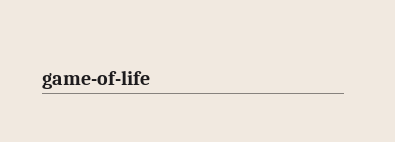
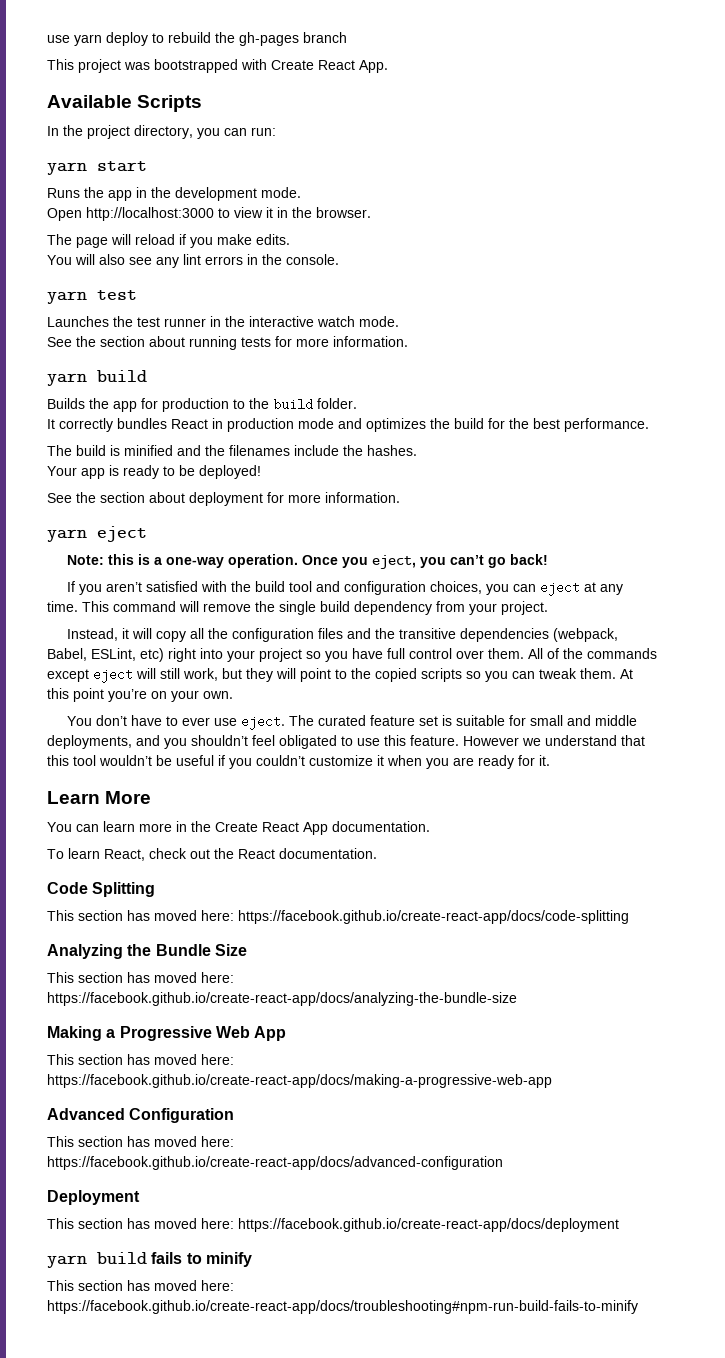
[42,70,150,89] game-of-life -> [47,32,347,46] [47,59,388,73] [47,95,203,112] [47,125,276,139] [47,161,147,175] [47,187,301,201] [47,207,371,221] [47,234,290,248] [47,254,339,268] [47,290,137,304] [47,316,399,327] [47,336,408,350] [47,370,147,386] [47,398,357,412] [47,418,649,432] [47,445,417,456] [47,465,261,479] [47,492,400,506] [47,526,147,542] [66,554,548,569] [66,581,623,596] [47,601,548,615] [66,628,618,642] [47,648,657,662] [47,668,633,683] [47,688,233,702] [66,715,637,730] [47,735,645,749] [47,755,550,769] [47,791,152,804] [47,821,430,835] [47,848,377,861] [47,882,156,897] [47,910,629,924] [47,944,247,959] [47,972,234,983] [47,992,517,1006] [47,1026,287,1041] [47,1054,234,1065] [47,1074,552,1088] [47,1108,235,1123] [47,1136,234,1147] [47,1156,503,1170] [47,1190,140,1205] [47,1218,619,1232] [47,1252,252,1268] [47,1280,234,1291] [47,1300,638,1314] use yarn deploy to rebuild the gh-pages branch // This project was bootstrapped with Create React App. // Available Scripts // In the project directory, you can run: // yarn start // Runs the app in the development mode. // Open http://localhost:3000 to view it in the browser. // The page will reload if you make edits. // You will also see any lint errors in the console. // yarn test // Launches the test runner in the interactive watch mode. // See the section about running tests for more information. // yarn build // Builds the app for production to the build folder. // It correctly bundles React in production mode and optimizes the build for the best performance. // The build is minified and the filenames include the hashes. // Your app is ready to be deployed! // See the section about deployment for more information. // yarn eject // Note: this is a one-way operation. Once you eject, you can’t go back! // If you aren’t satisfied with the build tool and configuration choices, you can eject at any time. This command will remove the single build dependency from your project. // Instead, it will copy all the configuration files and the transitive dependencies (webpack, Babel, ESLint, etc) right into your project so you have full control over them. All of the commands except eject will still work, but they will point to the copied scripts so you can tweak them. At this point you’re on your own. // You don’t have to ever use eject. The curated feature set is suitable for small and middle deployments, and you shouldn’t feel obligated to use this feature. However we understand that this tool wouldn’t be useful if you couldn’t customize it when you are ready for it. // Learn More // You can learn more in the Create React App documentation. // To learn React, check out the React documentation. // Code Splitting // This section has moved here: https://facebook.github.io/create-react-app/docs/code-splitting // Analyzing the Bundle Size // This section has moved here: https://facebook.github.io/create-react-app/docs/analyzing-the-bundle-size // Making a Progressive Web App // This section has moved here: https://facebook.github.io/create-react-app/docs/making-a-progressive-web-app // Advanced Configuration // This section has moved here: https://facebook.github.io/create-react-app/docs/advanced-configuration // Deployment // This section has moved here: https://facebook.github.io/create-react-app/docs/deployment // yarn build fails to minify // This section has moved here: https://facebook.github.io/create-react-app/docs/troubleshooting#npm-run-build-fails-to-minify

